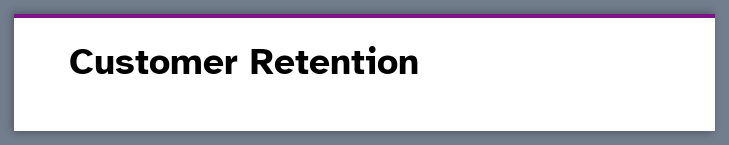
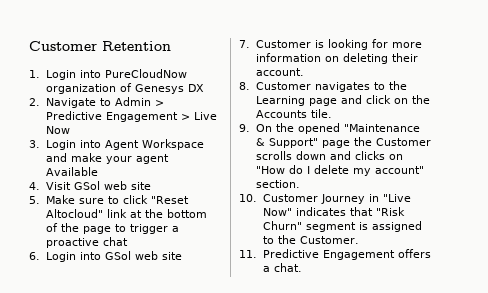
(419, 60) none -> [29,69,187,80] [45,83,204,94] [29,97,164,108] [45,111,217,122] [45,126,70,134] [29,139,204,150] [45,153,169,164] [45,167,98,176] [29,181,151,190] [29,195,189,204] [45,209,207,218] [45,223,179,234] [45,237,128,248] [29,251,182,262] [239,39,422,50] [255,53,418,64] [255,68,304,76] [239,81,407,92] [255,95,430,106] [255,109,332,118] [239,123,420,134] [255,137,431,148] [255,151,403,160] [255,165,424,176] [255,180,300,188] [239,194,411,204] [262,207,405,216] [262,221,422,232] [262,235,359,244] [239,249,431,260] [262,263,302,272] // 1. Login into PureCloudNow organization of Genesys DX // 2. Navigate to Admin > Predictive Engagement > Live Now // 3. Login into Agent Workspace and make your agent Available // 4. Visit GSol web site // 5. Make sure to click "Reset Altocloud" link at the bottom of the page to trigger a proactive chat // 6. Login into GSol web site // 7. Customer is looking for more information on deleting their account. // 8. Customer navigates to the Learning page and click on the Accounts tile. // 9. On the opened "Maintenance & Support" page the Customer scrolls down and clicks on "How do I delete my account" section. // 10. Customer Journey in "Live Now" indicates that "Risk Churn" segment is assigned to the Customer. // 11. Predictive Engagement offers a chat.

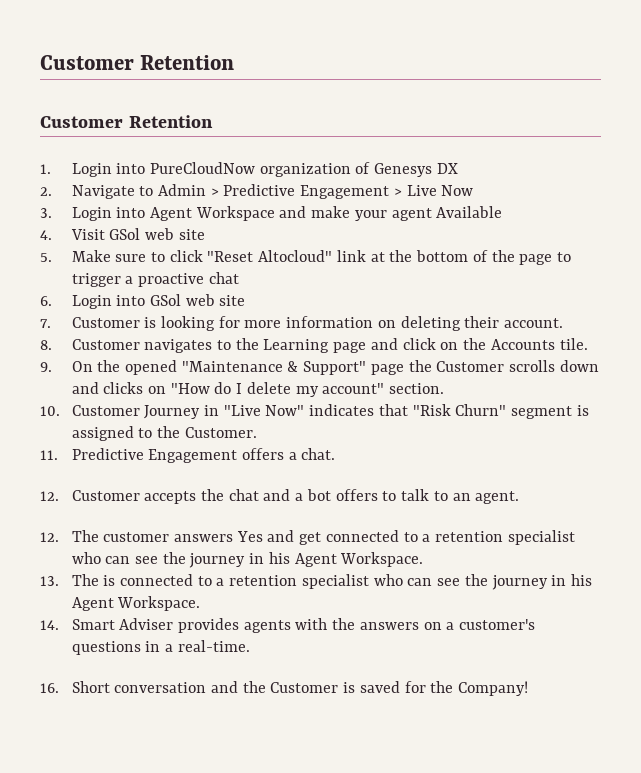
[29,41,171,51] Customer Retention -> [40,55,235,70] [40,115,213,128] Customer Retention // Customer Retention
(302, 267) none -> [40,489,520,504] [40,530,575,545] [71,552,424,568] [40,574,592,590] [71,596,201,611] [40,618,536,633] [71,640,250,655] [40,681,529,696] // 12. Customer accepts the chat and a bot offers to talk to an agent. // 12. The customer answers Yes and get connected to a retention specialist who can see the journey in his Agent Workspace. // 13. The is connected to a retention specialist who can see the journey in his Agent Workspace. // 14. Smart Adviser provides agents with the answers on a customer's questions in a real-time. // 16. Short conversation and the Customer is saved for the Company!

